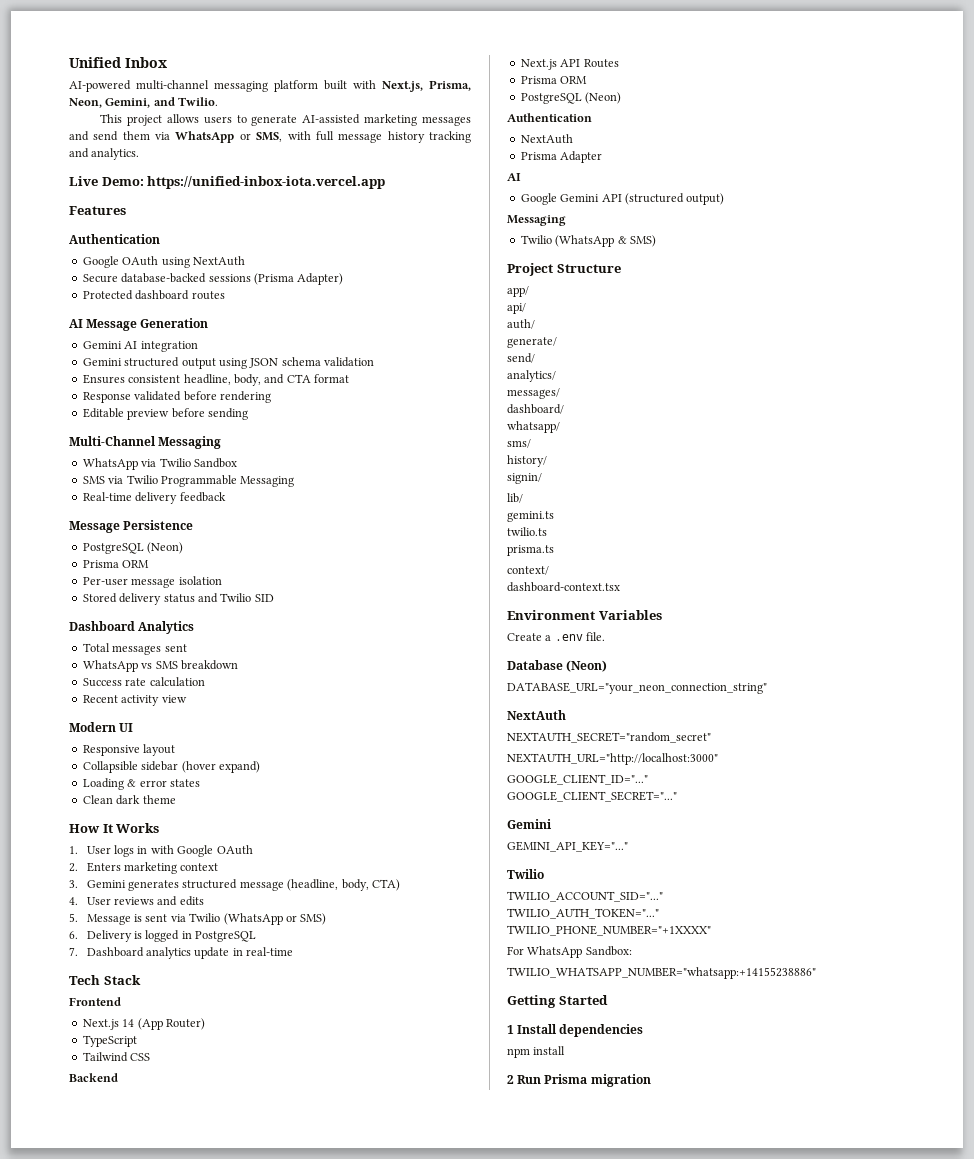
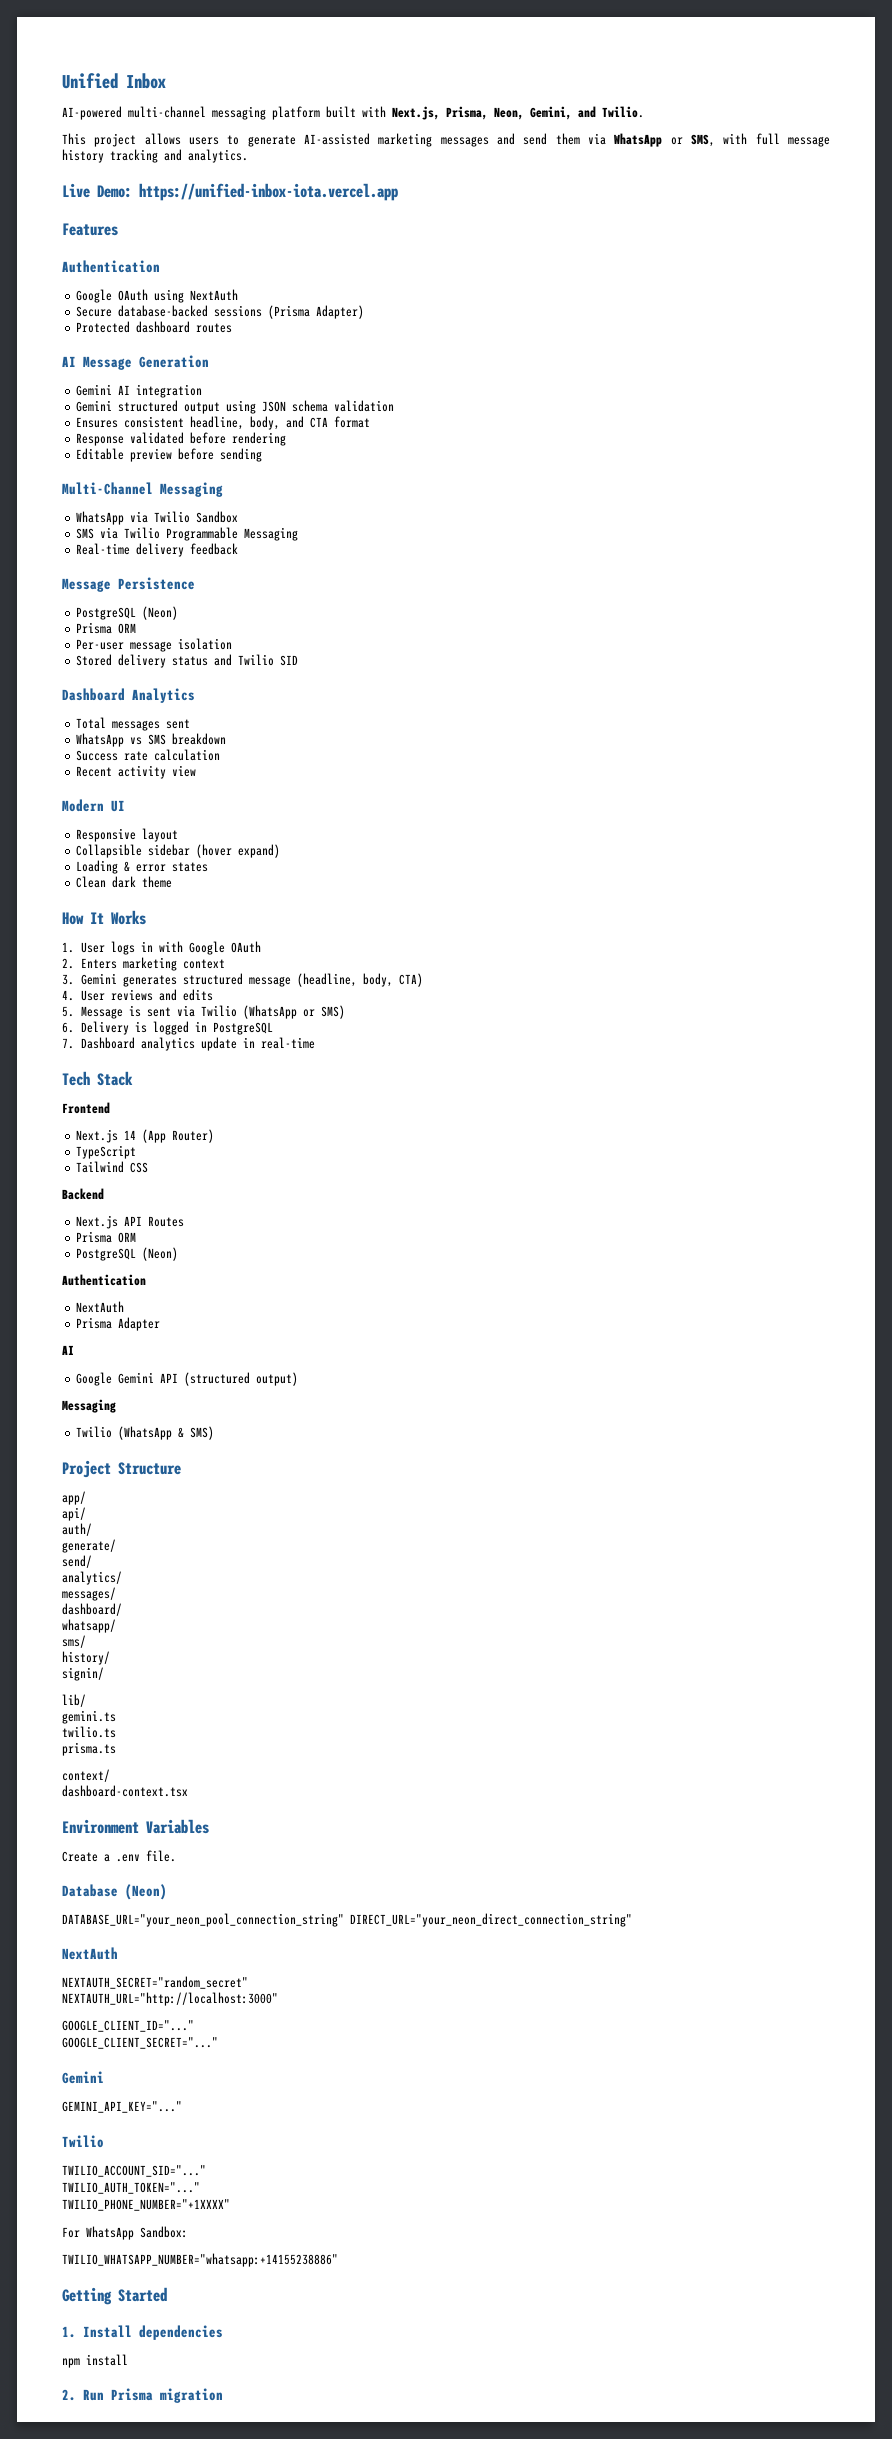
[507,682,767,694] DATABASE_URL="your_neon_connection_string" -> [62,1913,632,1927] DATABASE_URL="your_neon_pool_connection_string" DIRECT_URL="your_neon_direct_connection_string"
[507,1025,514,1034] 1 -> [62,2326,76,2338] 1.
[507,1075,514,1084] 2 -> [62,2389,76,2401] 2.

